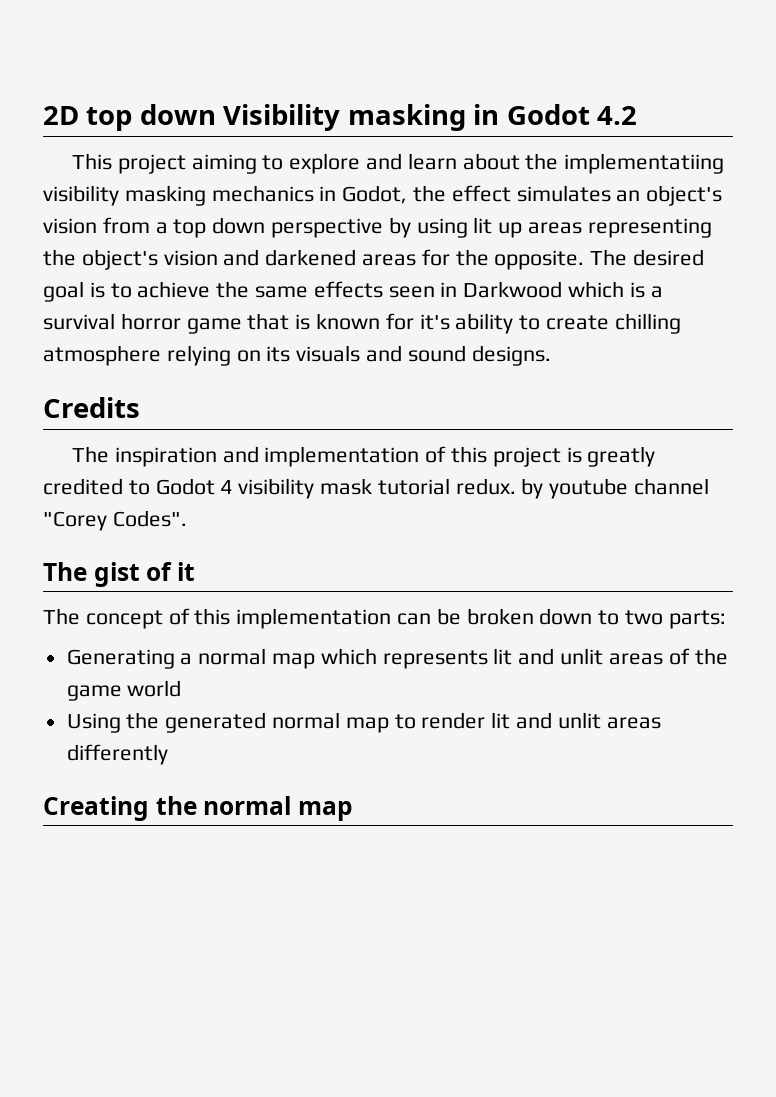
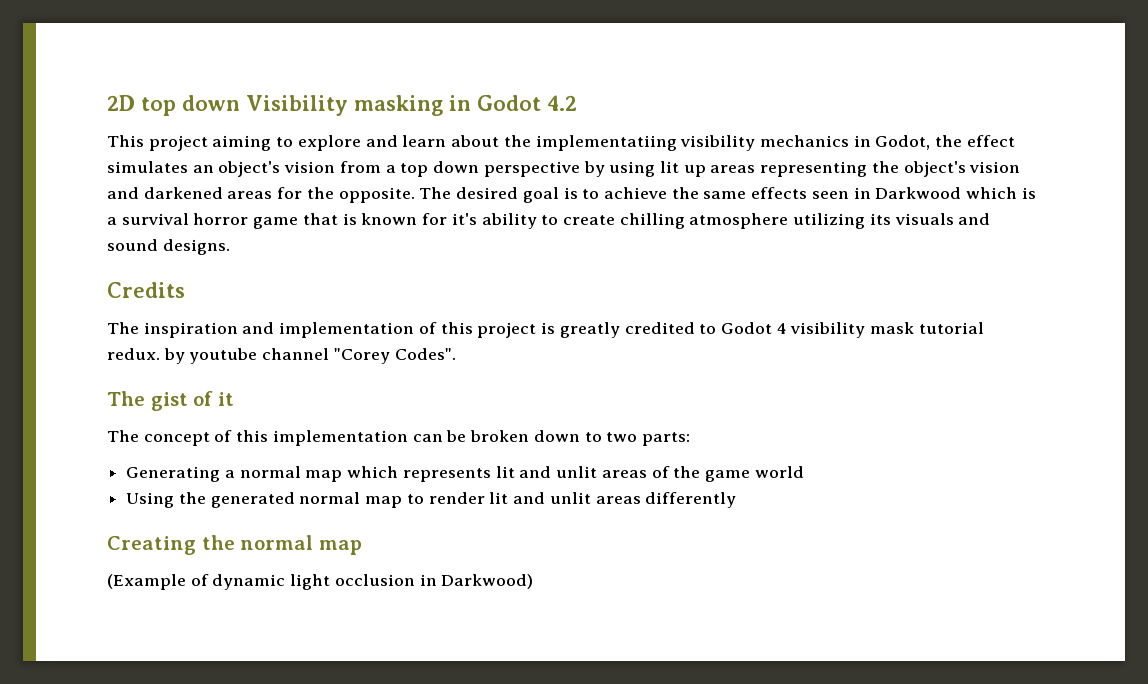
[124,185,206,206] masking -> (756, 143) none
[166,345,261,366] relying on -> [793,213,866,229] utilizing
(353, 811) none -> [107,574,534,590] // (Example of dynamic light occlusion in Darkwood)

